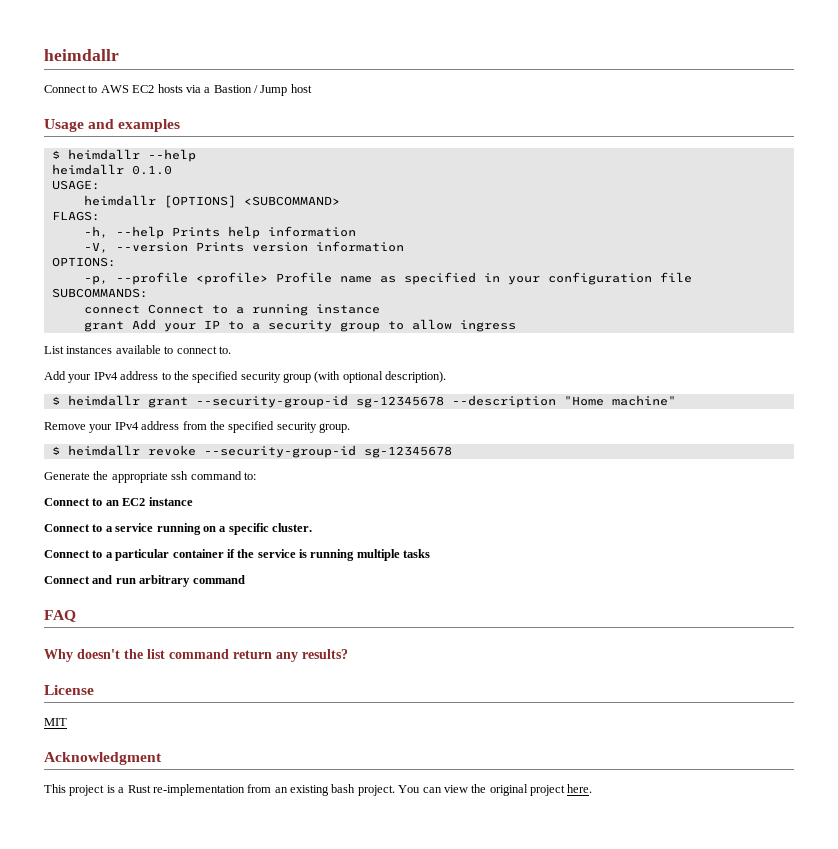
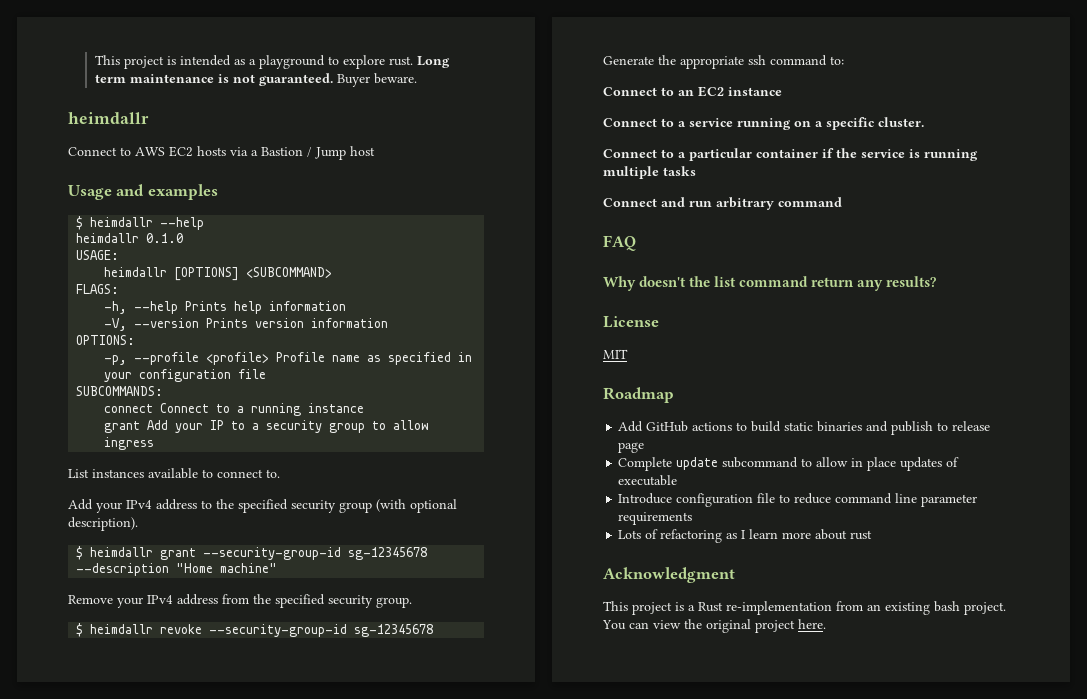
(44, 55) none -> [95,55,451,69] [95,73,418,87] This project is intended as a playground to explore rust. Long term maintenance is not guaranteed. Buyer beware. //
(67, 722) none -> [603,387,674,403] [618,421,991,435] [618,442,645,453] [618,457,960,471] [618,475,678,486] [618,493,978,507] [618,512,693,525] [618,529,873,543] // Roadmap // Add GitHub actions to build static binaries and publish to release page // Complete update subcommand to allow in place updates of executable // Introduce configuration file to reduce command line parameter requirements // Lots of refactoring as I learn more about rust

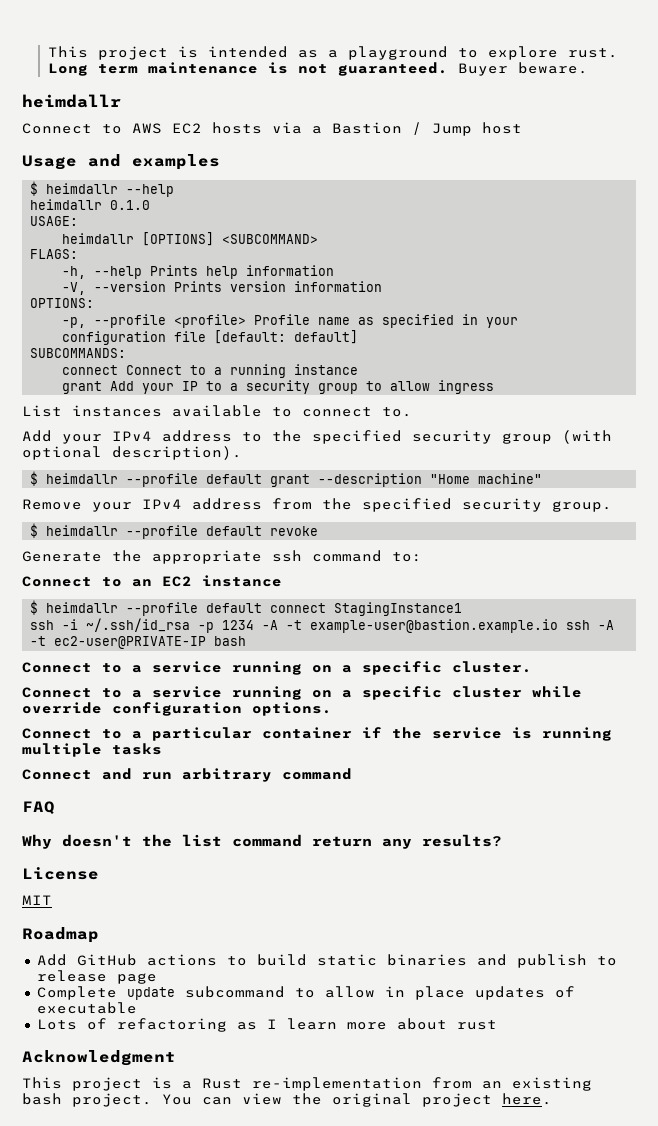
(267, 374) none -> [214,330,359,344] [default: default]
[160,547,428,560] grant --security-group-id sg-12345678 -> [126,473,311,487] --profile default grant
(154, 629) none -> [126,525,263,539] --profile default
[209,624,434,637] --security-group-id sg-12345678 -> (319, 531) none
(782, 91) none -> [30,600,463,616] [30,618,615,633] [30,636,247,649] // $ heimdallr --profile default connect StagingInstance1 // ssh -i ~/.ssh/id_rsa -p 1234 -A -t example-user@bastion.example.io ssh -A -t ec2-user@PRIVATE-IP bash
(924, 122) none -> [22,686,582,700] [22,702,332,716] // Connect to a service running on a specific cluster while override configuration options.
[618,493,978,507] [618,512,693,525] // Introduce configuration file to reduce command line parameter requirements -> (137, 1008) none

